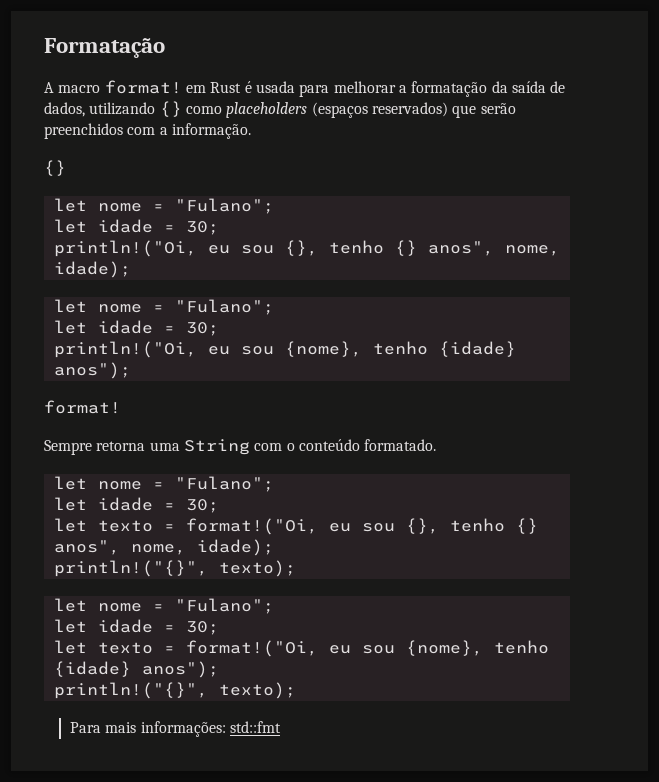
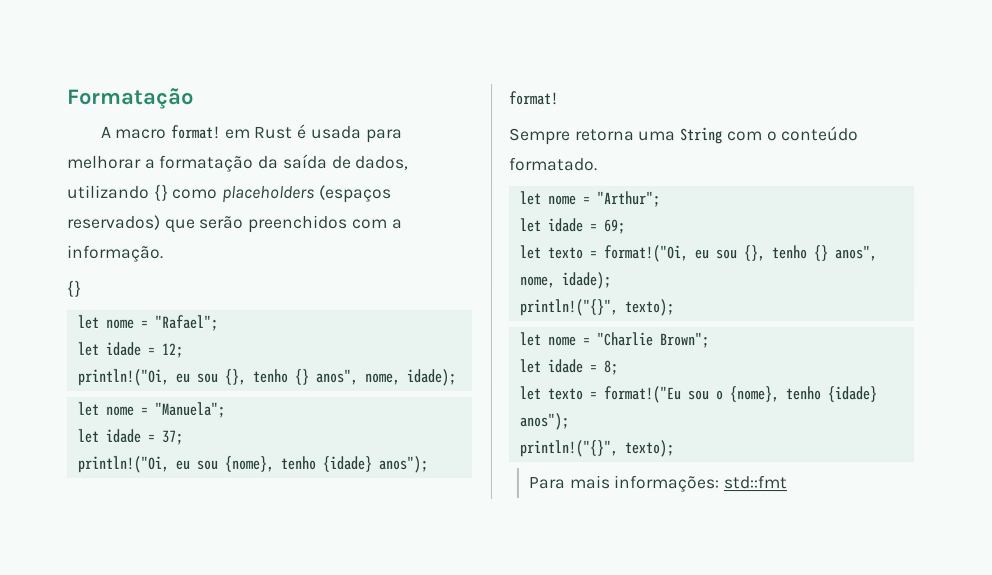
[174,198,274,214] [53,219,219,235] "Fulano"; // let idade = 30; -> [153,314,218,331] [76,341,183,358] "Rafael"; // let idade = 12;
[174,299,274,315] [53,320,219,336] "Fulano"; // let idade = 30; -> [153,401,225,418] [76,428,183,445] "Manuela"; // let idade = 37;
[174,476,274,492] [53,497,219,513] "Fulano"; // let idade = 30; -> [596,191,661,208] [519,218,626,235] "Arthur"; // let idade = 69;
[174,598,274,614] [53,619,219,635] [53,640,395,657] "Fulano"; // let idade = 30; // let texto = format!("Oi, eu sou -> [595,332,709,349] [518,359,618,376] [518,386,723,404] "Charlie Brown"; // let idade = 8; // let texto = format!("Eu sou o

